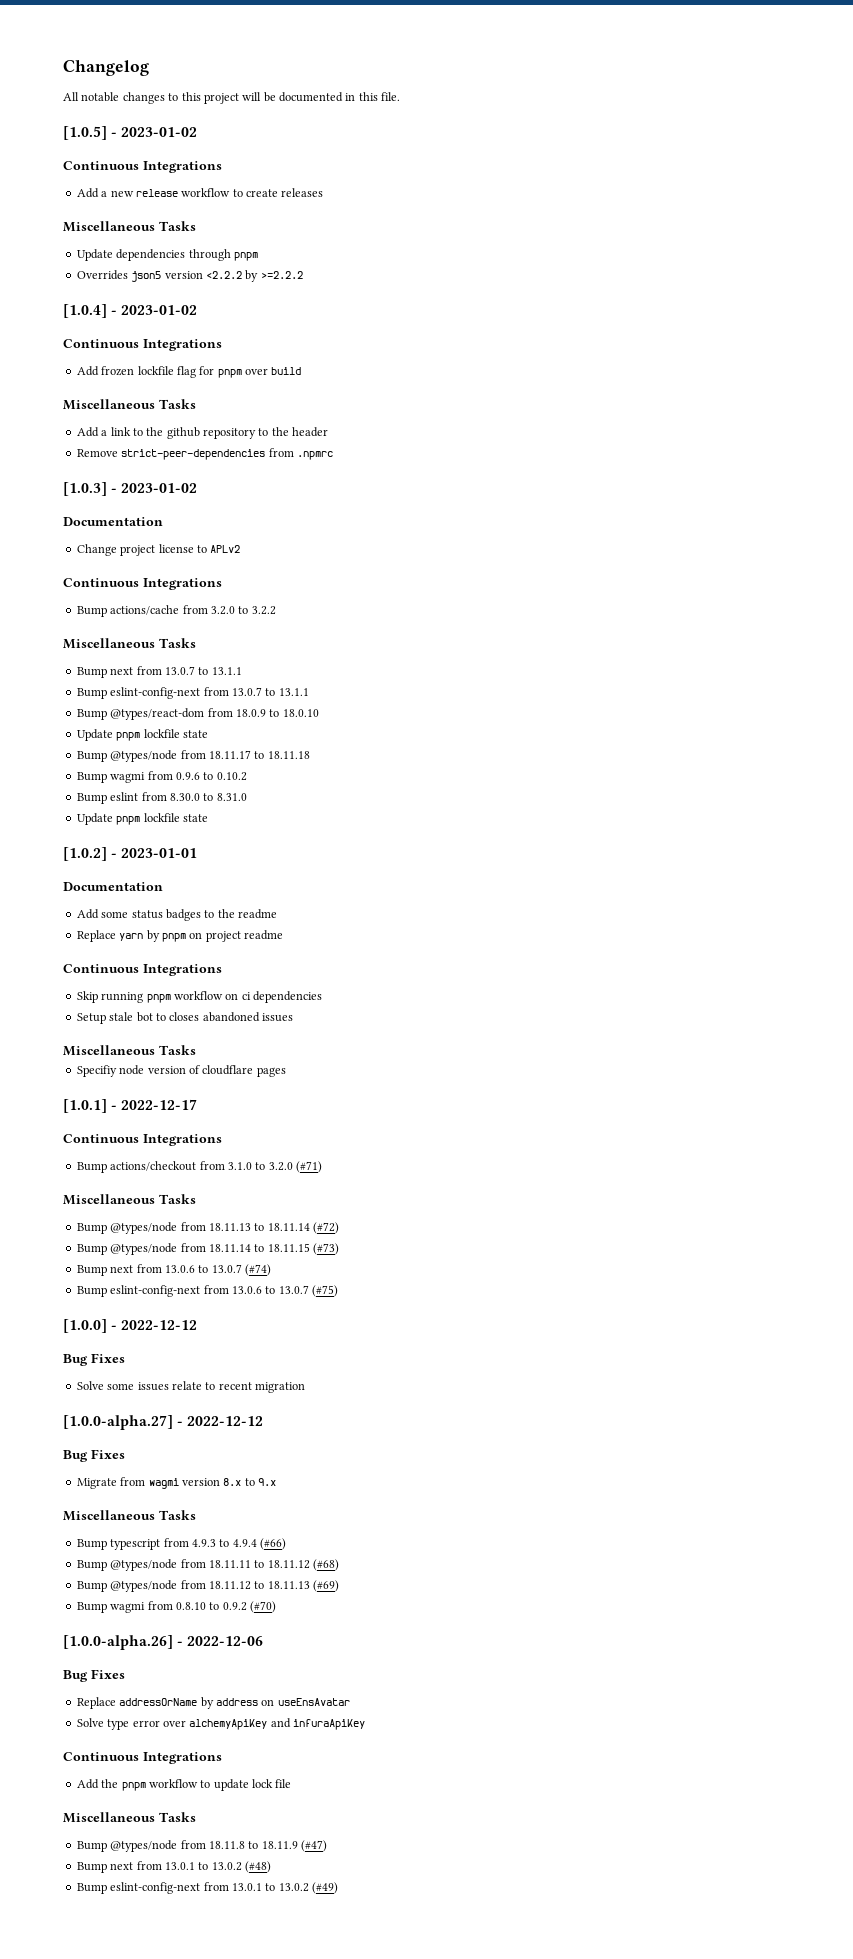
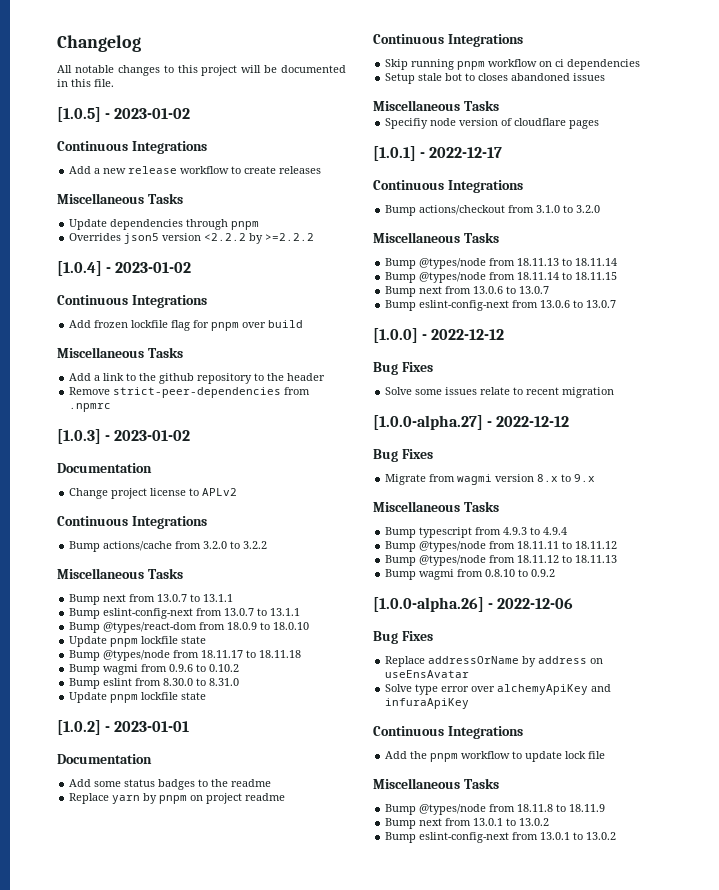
[296,1161,322,1173] (#71) -> (601, 209) none
[313,1222,339,1234] (#72) -> (618, 262) none
[313,1243,339,1255] (#73) -> (618, 276) none
[245,1264,271,1276] (#74) -> (550, 290) none
[312,1285,338,1297] (#75) -> (617, 304) none
[260,1538,286,1550] (#66) -> (568, 531) none
[313,1559,339,1571] (#68) -> (618, 545) none
[313,1580,339,1592] (#69) -> (618, 559) none
[250,1601,276,1613] (#70) -> (556, 573) none
[301,1840,327,1852] (#47) -> (606, 808) none
[245,1861,271,1873] (#48) -> (550, 822) none
[312,1882,338,1894] (#49) -> (617, 836) none

